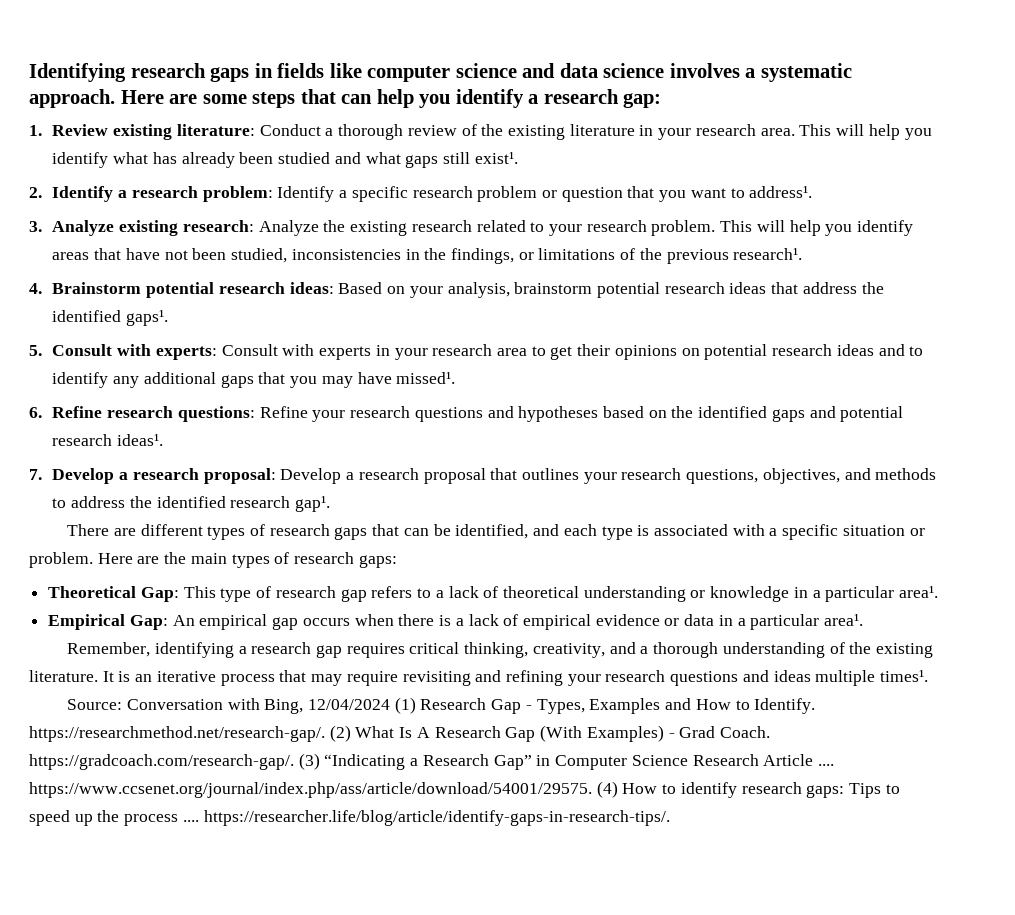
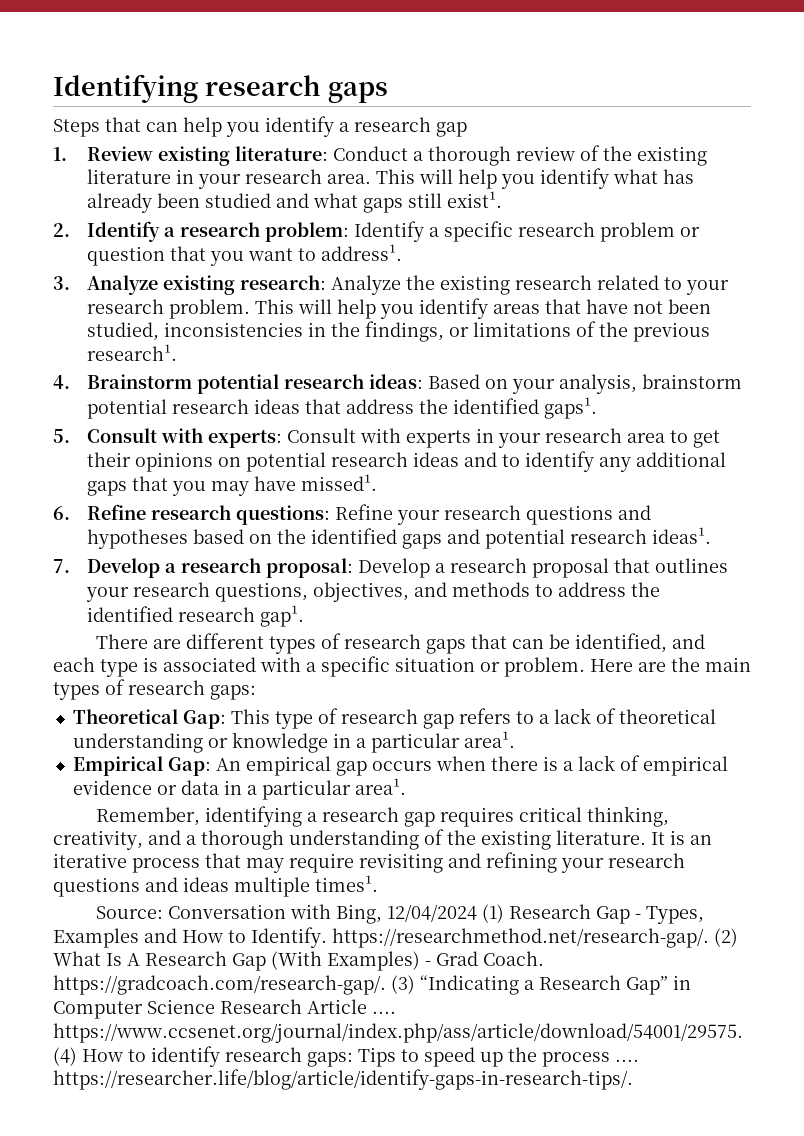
[254,63,852,82] [29,89,296,108] in fields like computer science and data science involves a systematic approach. Here are some steps -> [53,119,100,137] // Steps
[623,93,662,108] gap: -> [436,122,467,137] gap

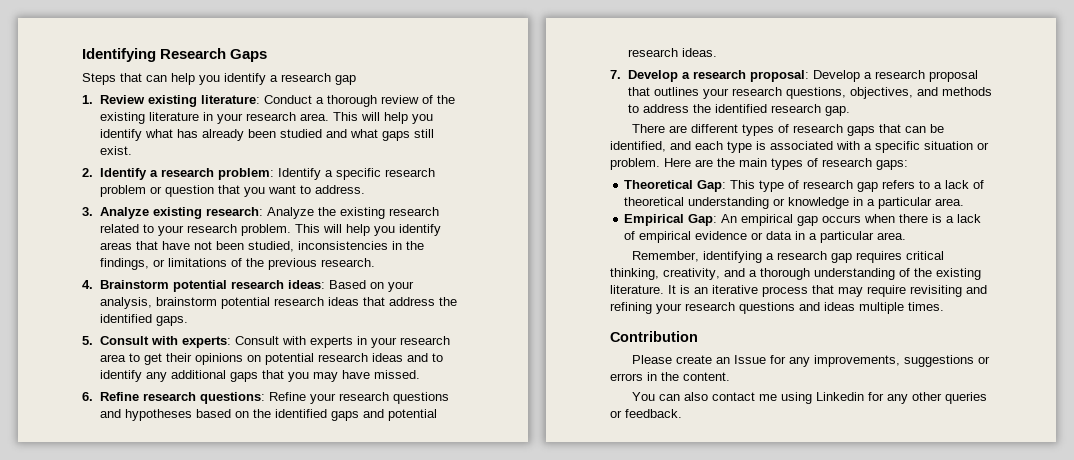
[204,75,388,103] research gaps -> [160,48,268,62] Research Gaps
[447,191,503,208] exist¹. -> [99,146,132,155] exist.
[321,244,403,261] address¹. -> [314,185,365,194] address.
[87,344,178,361] research¹. -> [320,258,375,267] research.
[544,397,598,419] gaps¹. -> [155,316,188,326] gaps.
[301,474,378,491] missed¹. -> [373,370,420,379] missed.
[652,527,712,544] ideas¹. -> [681,48,717,57] ideas.
[260,605,305,627] gap¹. -> [824,106,850,116] gap.
[463,731,515,748] area¹. -> [935,198,965,206] area.
[354,778,406,795] area¹. -> [877,232,907,240] area.
[315,875,378,892] [96,904,705,924] [53,927,738,948] [53,951,544,971] [53,975,691,995] [53,999,396,1019] [53,1023,743,1043] [53,1046,639,1067] [53,1069,633,1090] times¹. // Source: Conversation with Bing, 12/04/2024 (1) Research Gap - Types, Examples and How to Identify. https://researchmethod.net/research-gap/. (2) What Is A Research Gap (With Examples) - Grad Coach. https://gradcoach.com/research-gap/. (3) “Indicating a Research Gap” in Computer Science Research Article .... https://www.ccsenet.org/journal/index.php/ass/article/download/54001/29575. (4) How to identify research gaps: Tips to speed up the process .... https://researcher.life/blog/article/identify-gaps-in-research-tips/. -> [908,302,944,311] [610,331,698,342] [631,355,990,367] [610,372,730,381] [631,392,987,404] [610,409,682,418] times. // Contribution // Please create an Issue for any improvements, suggestions or errors in the content. // You can also contact me using Linkedin for any other queries or feedback.

